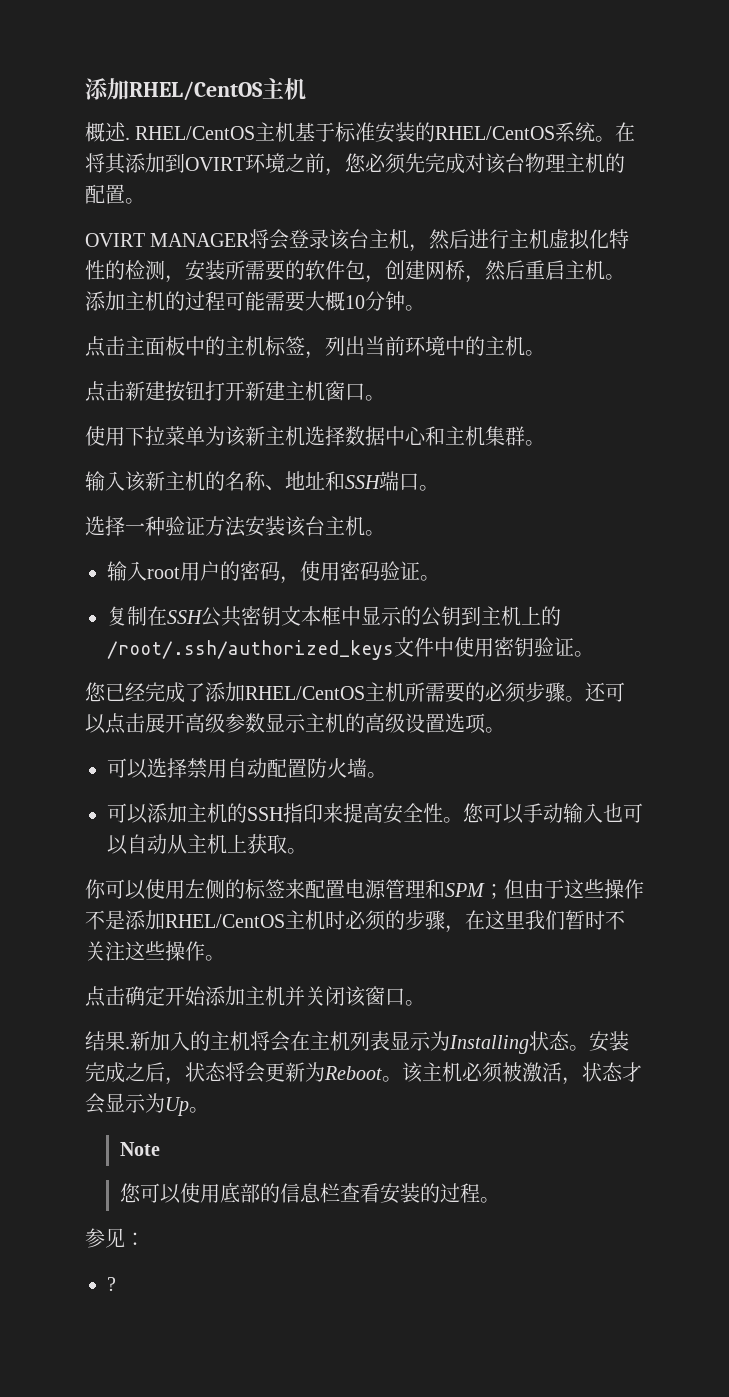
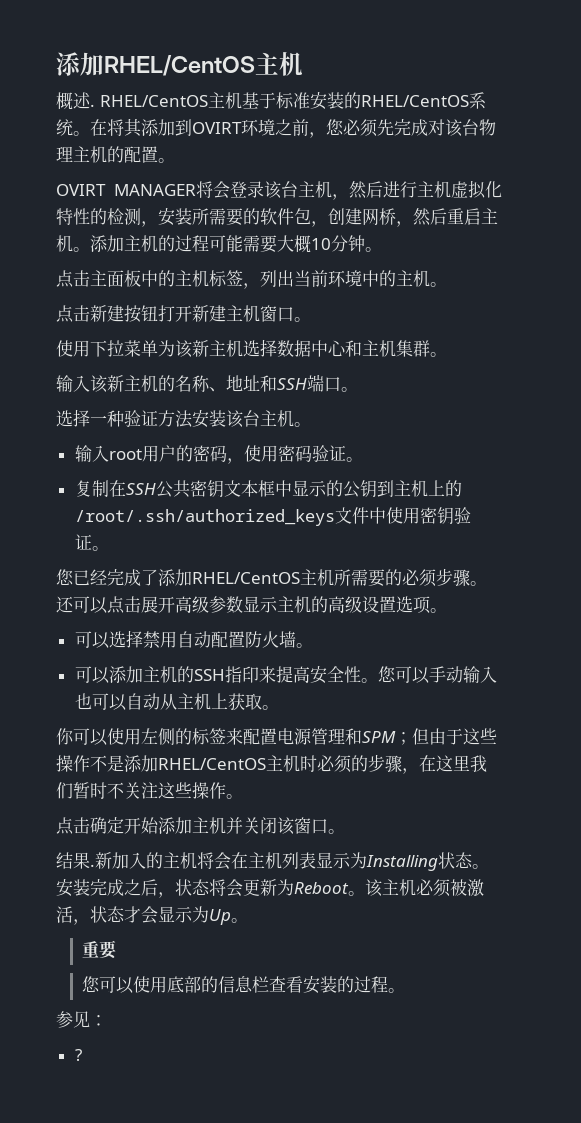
[119,1142,160,1156] Note -> [81,940,117,959] 重要

